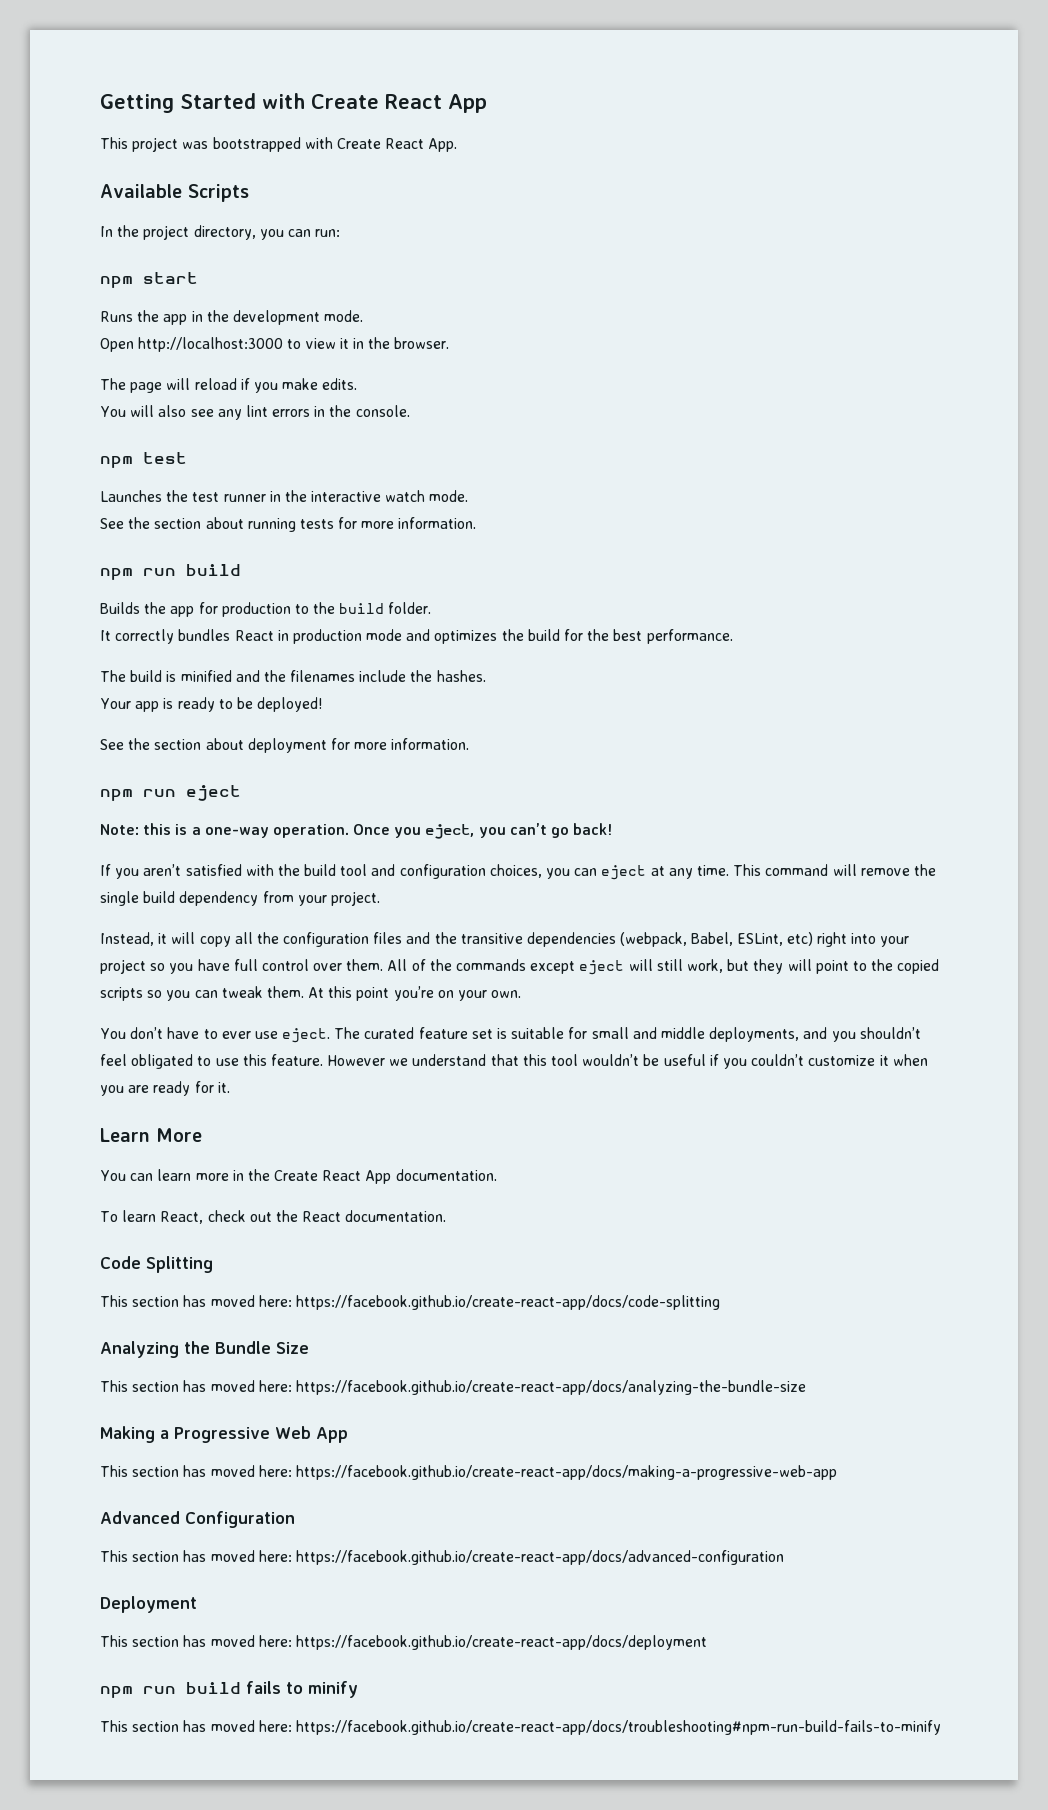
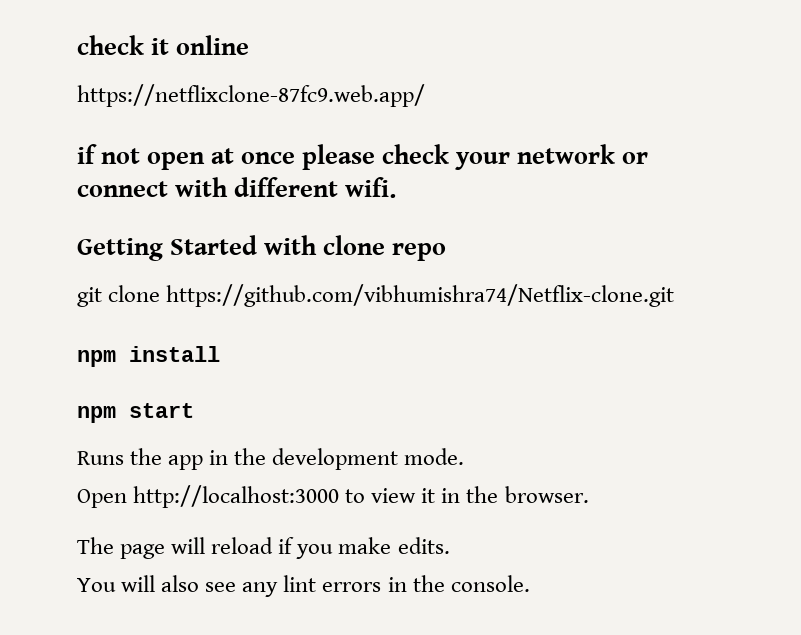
[100,93,487,113] [100,137,458,152] [100,184,249,202] [100,225,341,240] Getting Started with Create React App // This project was bootstrapped with Create React App. // Available Scripts // In the project directory, you can run: -> [77,35,250,55] [77,84,425,107] [77,144,649,170] [77,177,397,198] [77,235,447,261] [77,284,675,307] [77,346,220,367] check it online // https://netflixclone-87fc9.web.app/ // if not open at once please check your network or connect with different wifi. // Getting Started with clone repo // git clone https://github.com/vibhumishra74/Netflix-clone.git // npm install
[100,452,187,468] [100,490,469,502] [100,517,477,532] [100,564,241,580] [100,602,432,617] [100,629,733,644] [100,670,486,682] [100,697,323,712] [100,738,470,753] [100,785,241,801] [100,823,613,839] [100,864,936,880] [100,891,380,906] [100,932,910,947] [100,959,940,975] [100,986,522,1001] [100,1027,921,1043] [100,1054,928,1069] [100,1081,230,1096] [100,1128,202,1142] [100,1169,497,1184] [100,1210,447,1224] [100,1256,213,1273] [100,1295,720,1310] [100,1341,309,1358] [100,1380,806,1395] [100,1426,348,1443] [100,1465,837,1480] [100,1511,295,1528] [100,1550,784,1565] [100,1596,197,1613] [100,1635,707,1650] [100,1681,358,1698] [100,1720,941,1735] // npm test // Launches the test runner in the interactive watch mode. // See the section about running tests for more information. // npm run build // Builds the app for production to the build folder. // It correctly bundles React in production mode and optimizes the build for the best performance. // The build is minified and the filenames include the hashes. // Your app is ready to be deployed! // See the section about deployment for more information. // npm run eject // Note: this is a one-way operation. Once you eject, you can’t go back! // If you aren’t satisfied with the build tool and configuration choices, you can eject at any time. This command will remove the single build dependency from your project. // Instead, it will copy all the configuration files and the transitive dependencies (webpack, Babel, ESLint, etc) right into your project so you have full control over them. All of the commands except eject will still work, but they will point to the copied scripts so you can tweak them. At this point you’re on your own. // You don’t have to ever use eject. The curated feature set is suitable for small and middle deployments, and you shouldn’t feel obligated to use this feature. However we understand that this tool wouldn’t be useful if you couldn’t customize it when you are ready for it. // Learn More // You can learn more in the Create React App documentation. // To learn React, check out the React documentation. // Code Splitting // This section has moved here: https://facebook.github.io/create-react-app/docs/code-splitting // Analyzing the Bundle Size // This section has moved here: https://facebook.github.io/create-react-app/docs/analyzing-the-bundle-size // Making a Progressive Web App // This section has moved here: https://facebook.github.io/create-react-app/docs/making-a-progressive-web-app // Advanced Configuration // This section has moved here: https://facebook.github.io/create-react-app/docs/advanced-configuration // Deployment // This section has moved here: https://facebook.github.io/create-react-app/docs/deployment // npm run build fails to minify // This section has moved here: https://facebook.github.io/create-react-app/docs/troubleshooting#npm-run-build-fails-to-minify -> (530, 583) none

